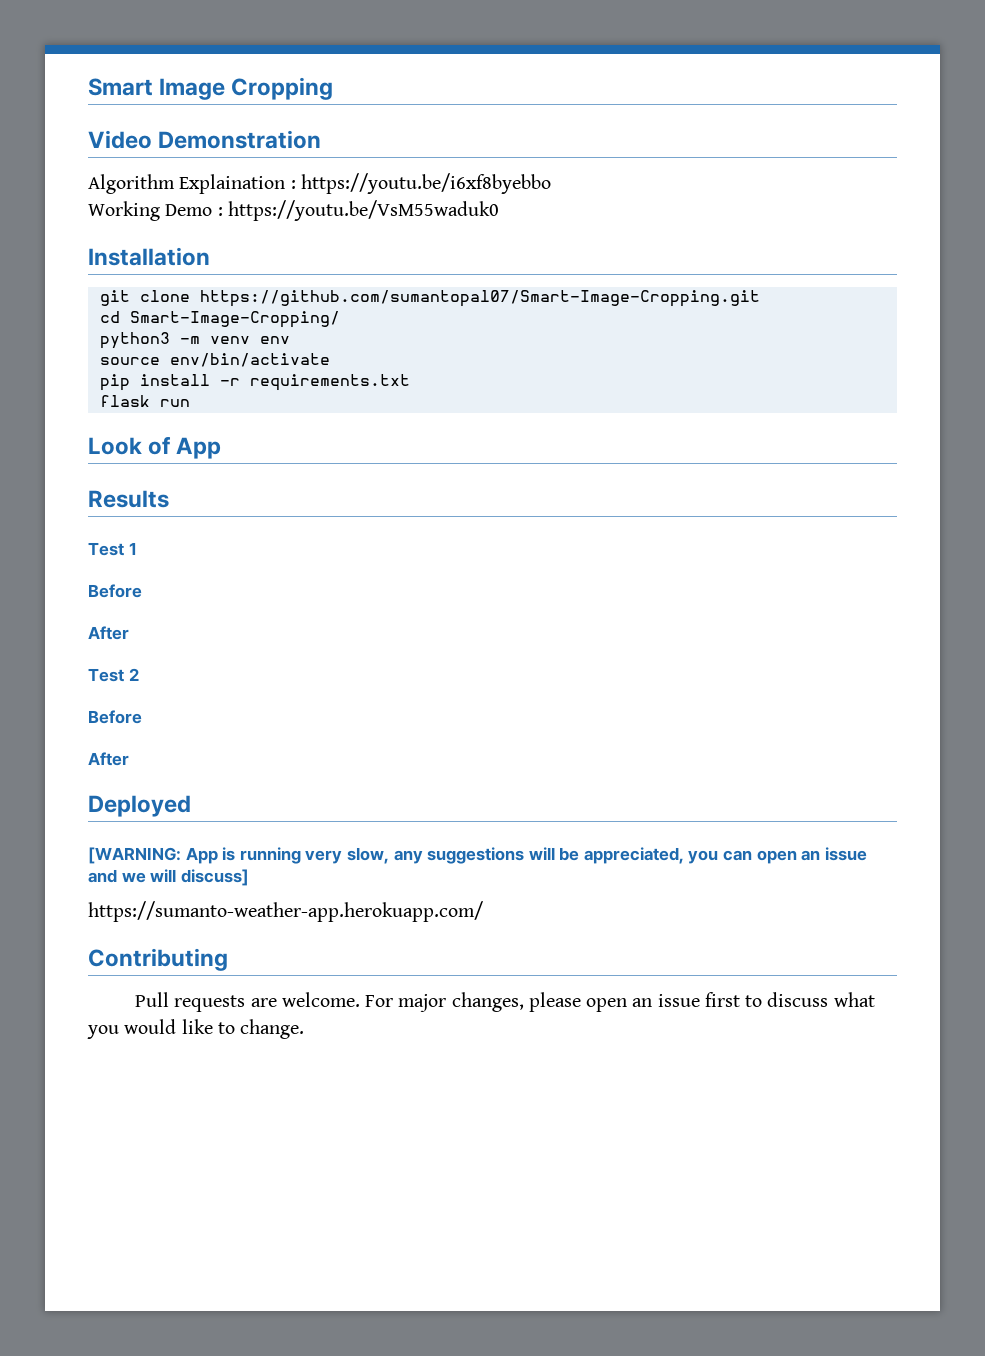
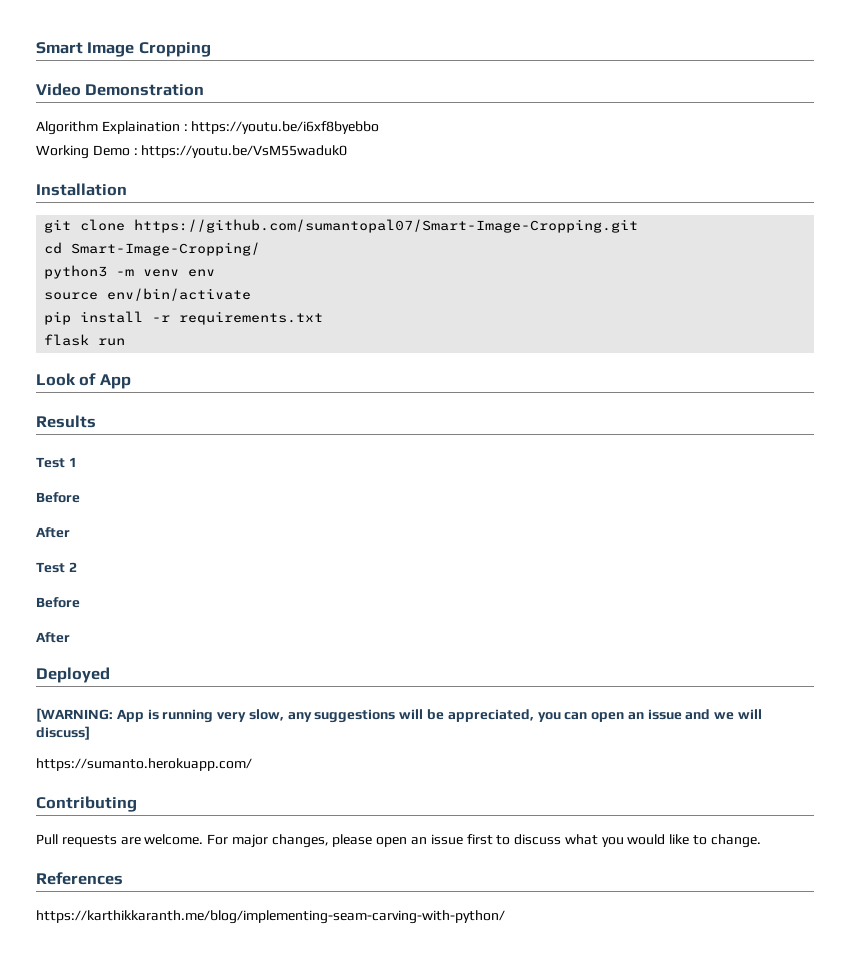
[88,901,483,922] https://sumanto-weather-app.herokuapp.com/ -> [36,758,252,771] https://sumanto.herokuapp.com/
(305, 1029) none -> [36,872,123,885] [36,910,505,924] // References // https://karthikkaranth.me/blog/implementing-seam-carving-with-python/

